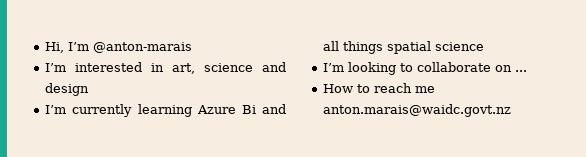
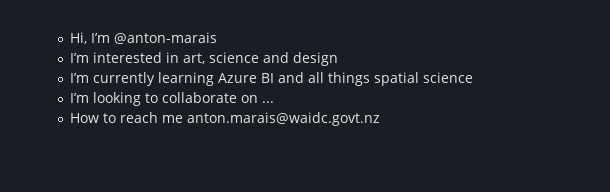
[241,105,256,114] Bi -> [261,73,275,83] BI

